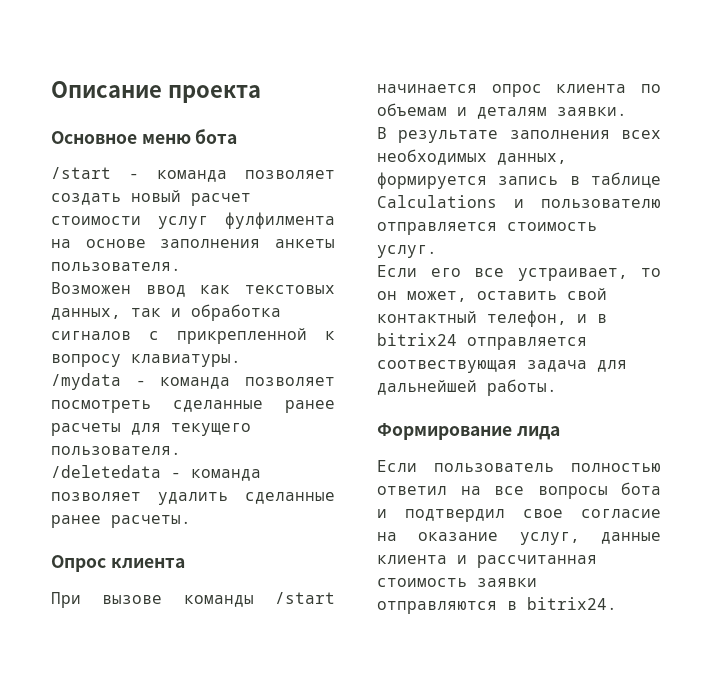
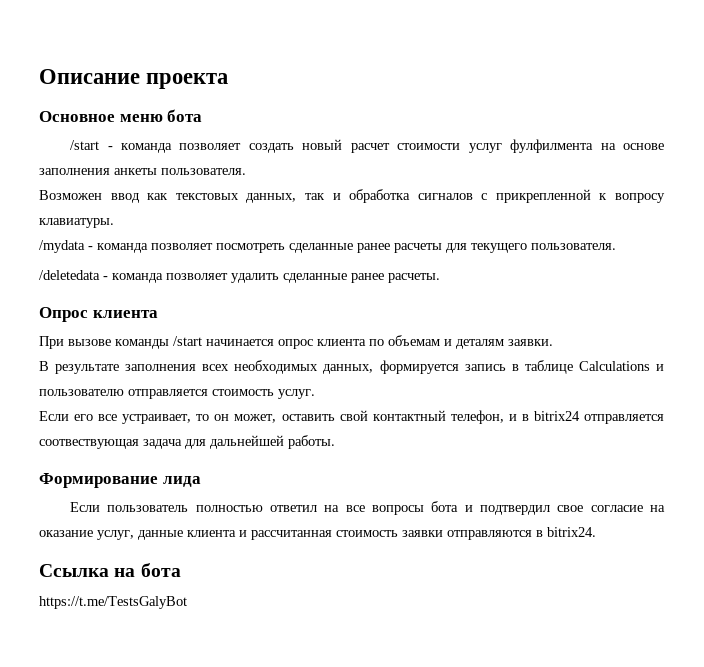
(617, 603) none -> [39,563,181,577] [39,596,187,609] // Ссылка на бота // https://t.me/TestsGalyBot

